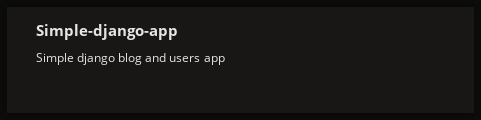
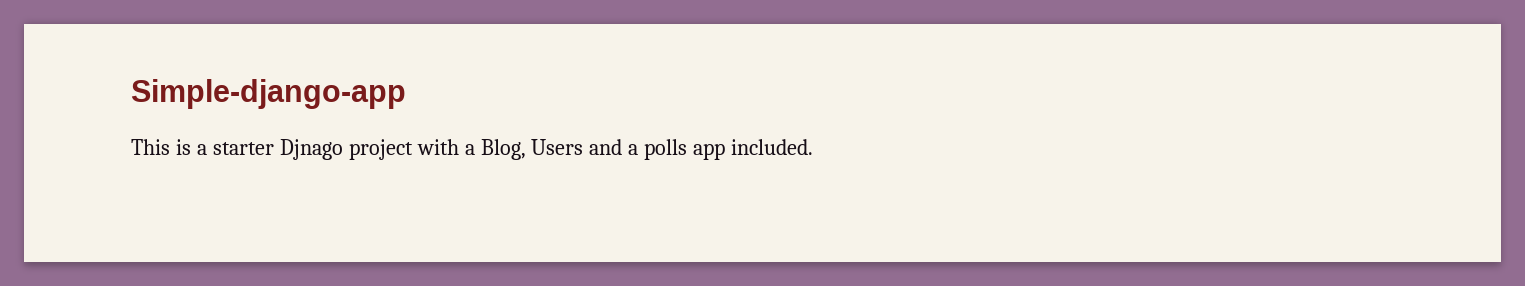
[36,53,225,65] Simple django blog and users app -> [131,139,814,160] This is a starter Djnago project with a Blog, Users and a polls app included.

